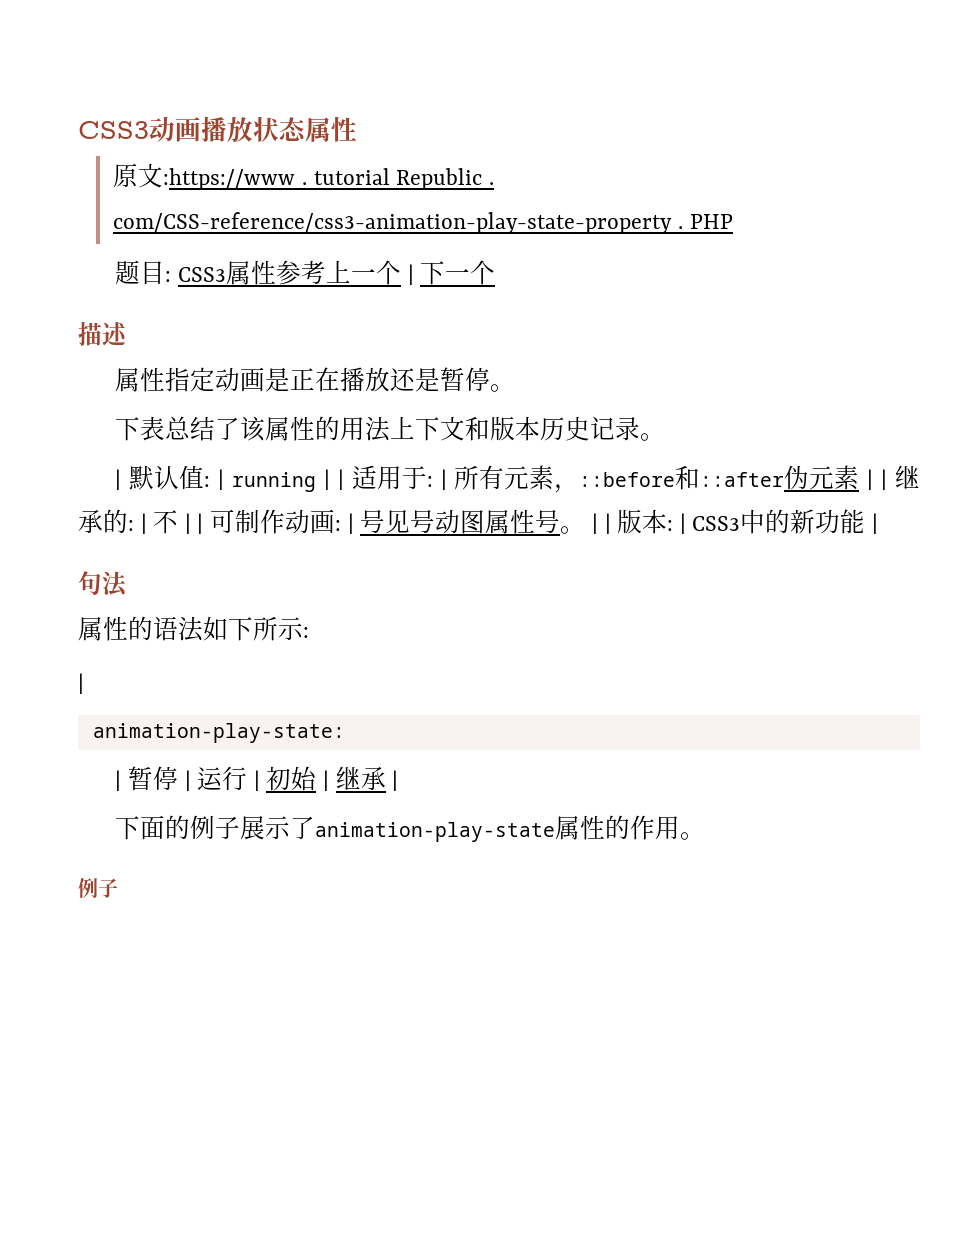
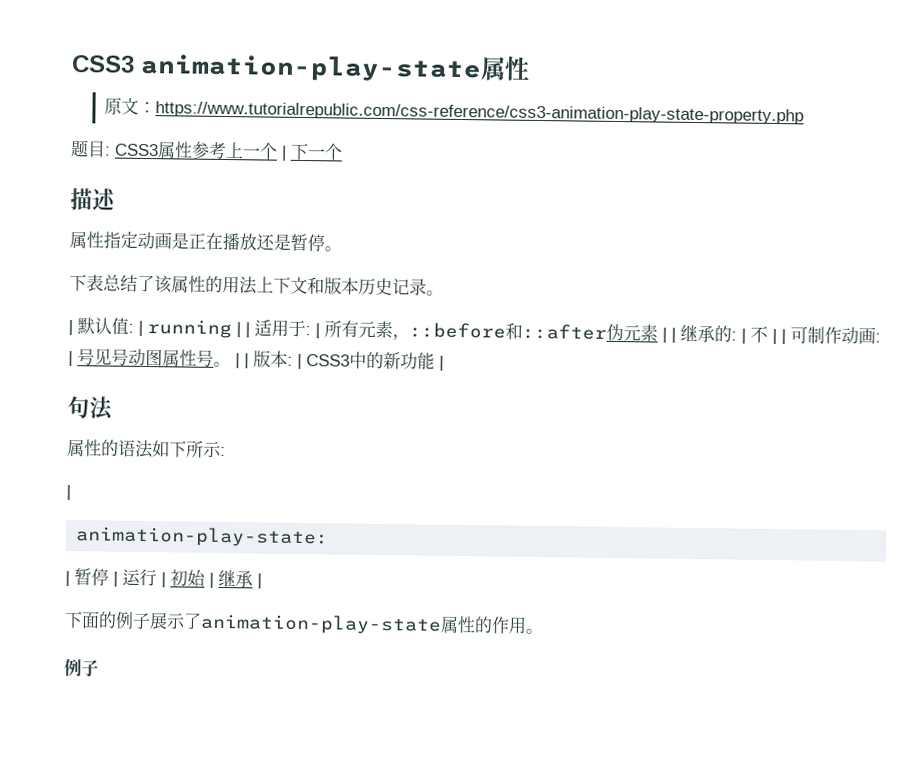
[78,116,307,143] CSS3动画播放状态 -> [71,53,482,83] CSS3 animation-play-state
[163,168,494,190] [113,212,733,234] :https://www . tutorial Republic . com/CSS-reference/css3-animation-play-state-property . PHP -> [137,101,804,125] ：https://www.tutorialrepublic.com/css-reference/css3-animation-play-state-property.php

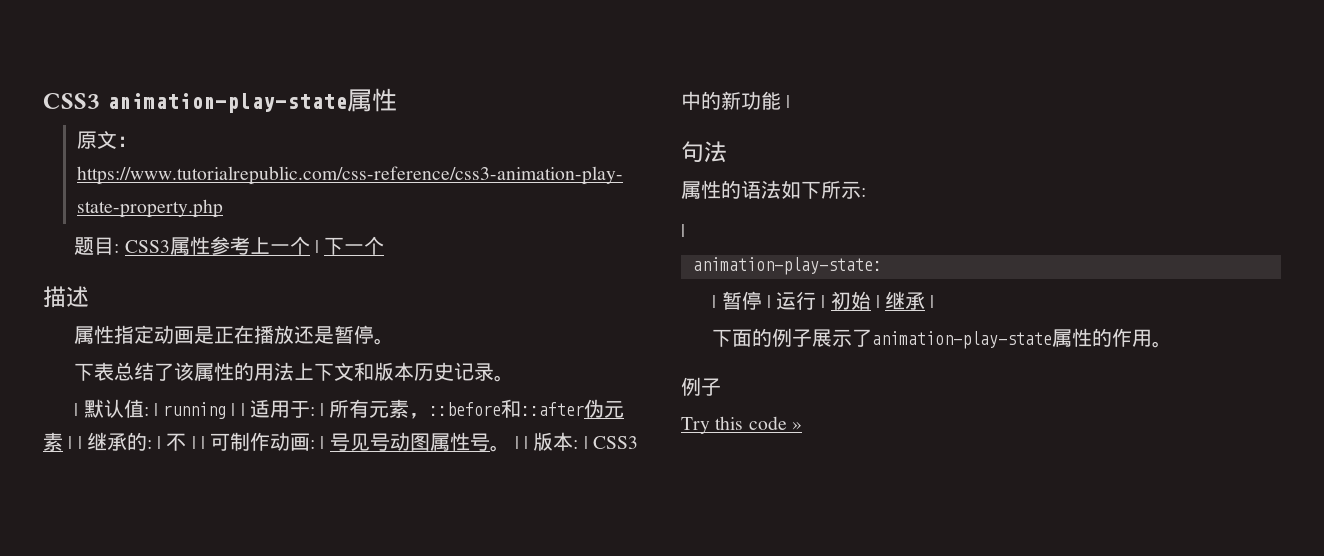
(99, 668) none -> [681,416,802,434] // Try this code »

